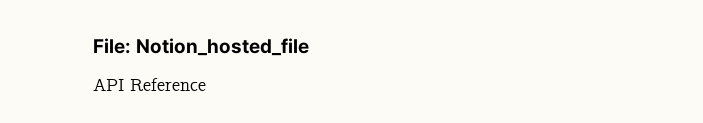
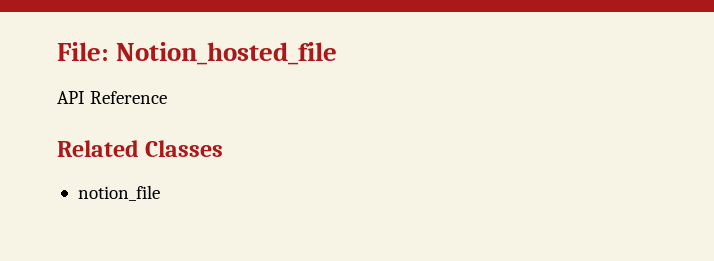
(206, 84) none -> [57,140,224,157] [77,185,160,201] // Related Classes // notion_file

